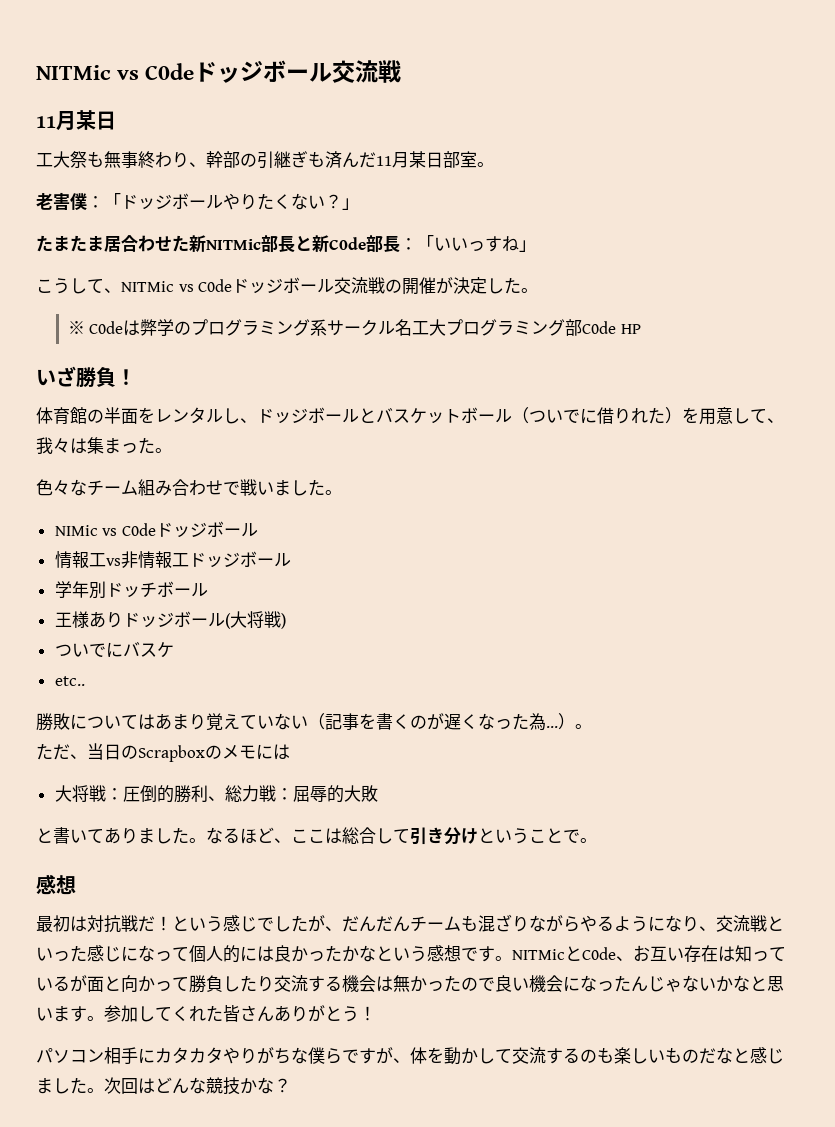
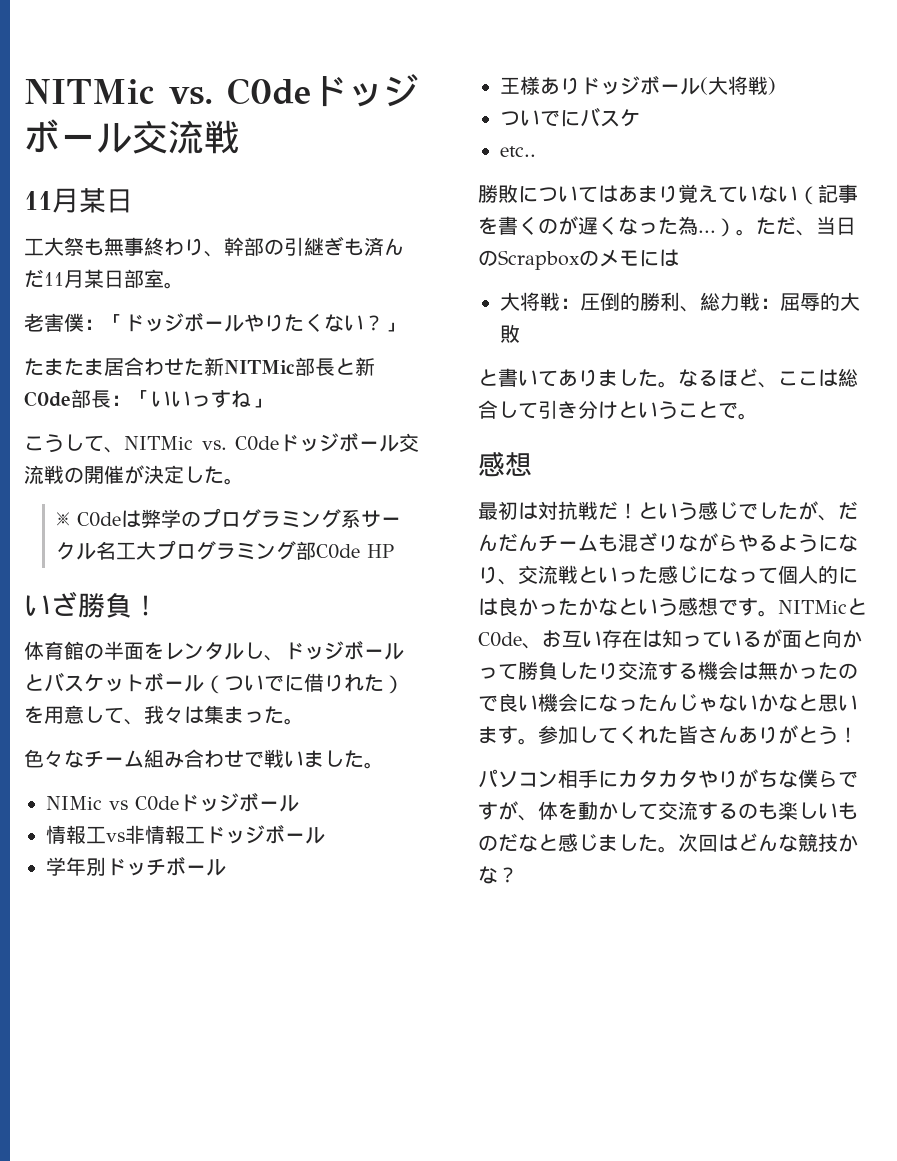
[36,65,140,80] NITMic vs -> [24,79,213,105] NITMic vs.
[178,284,194,292] vs -> [201,440,227,450] vs.
(592, 726) // -> (756, 232) none

